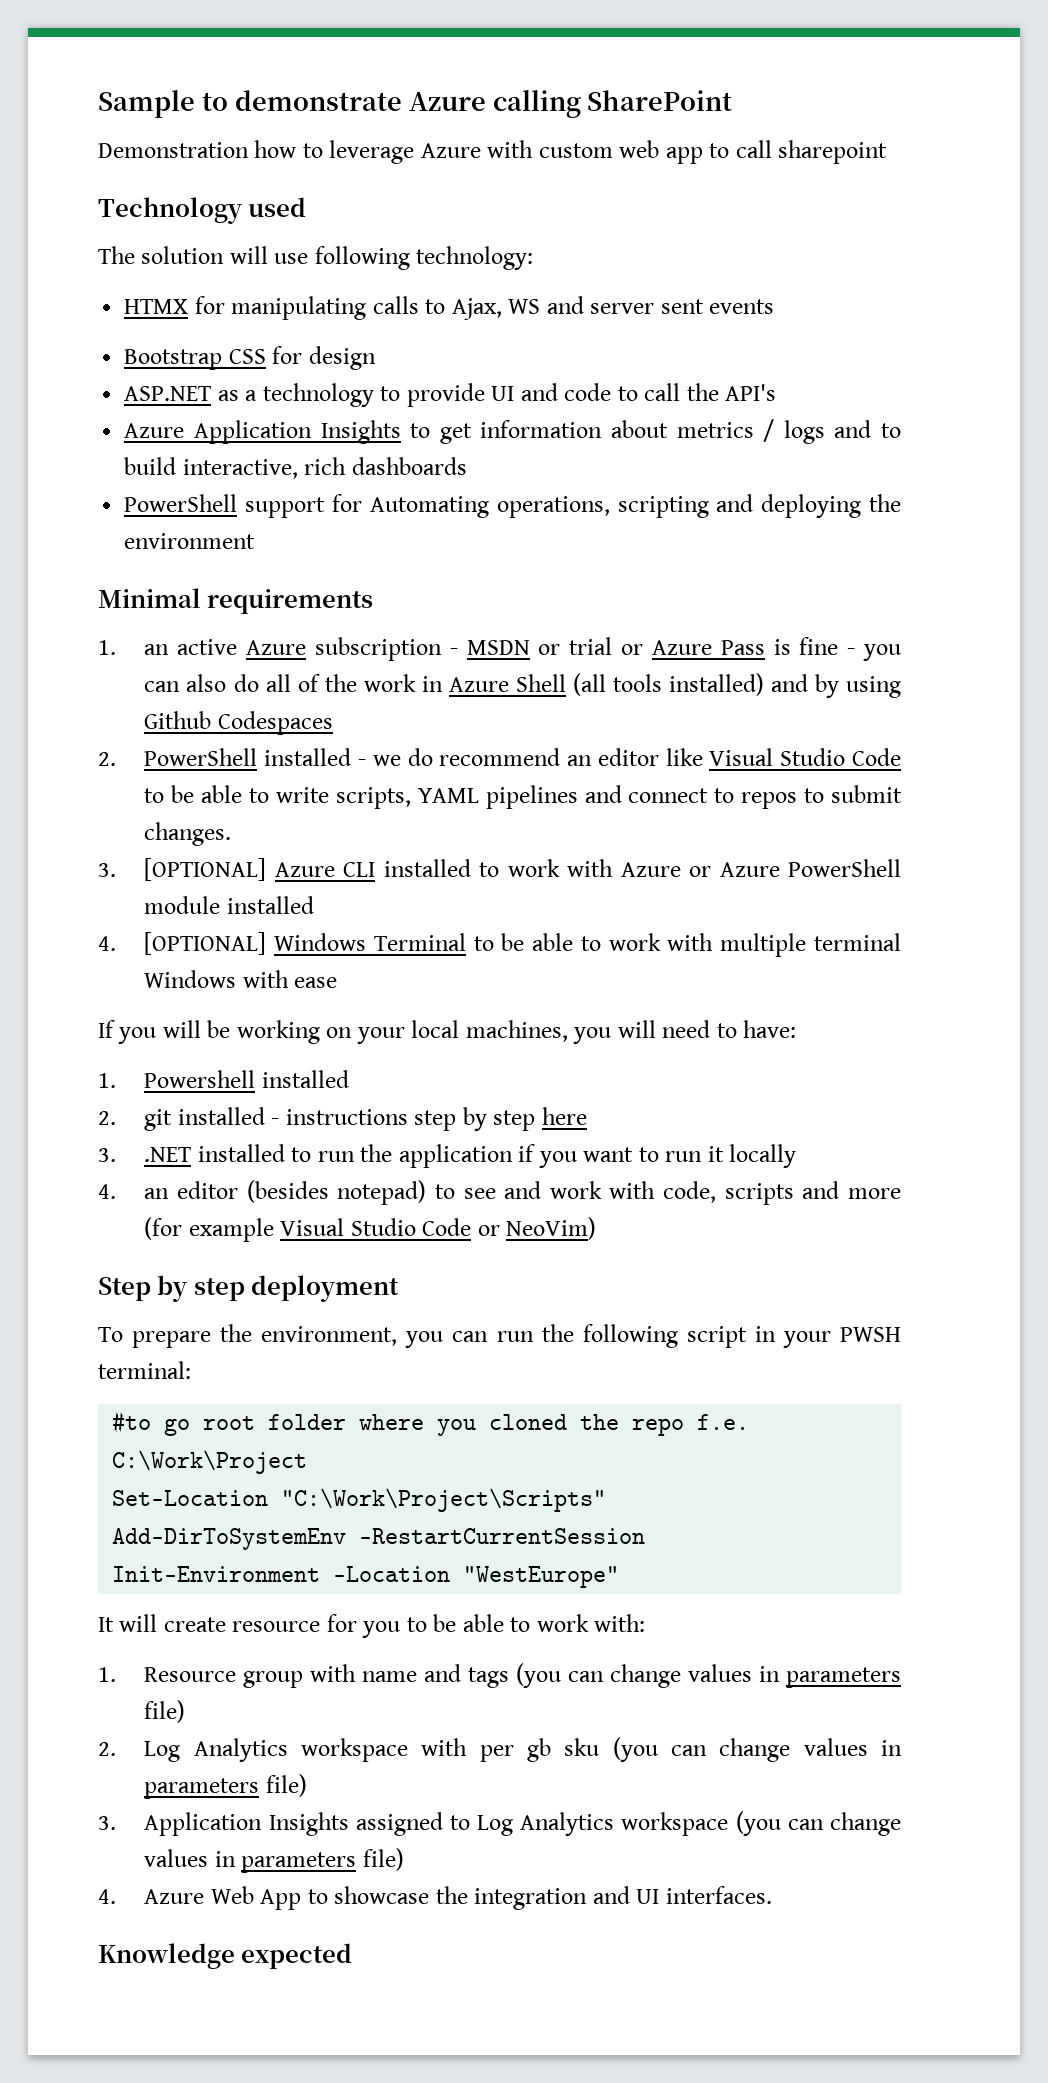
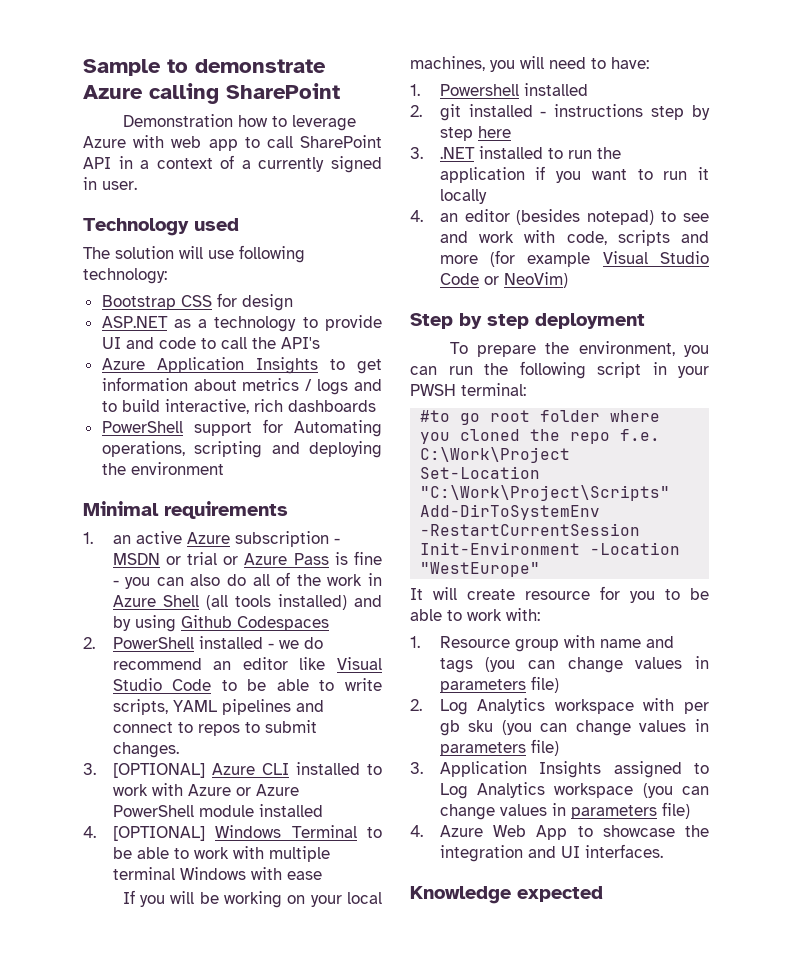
[538,143,613,158] custom -> (165, 141) none
[778,140,888,164] sharepoint -> [300,135,382,148] [83,155,383,173] [83,177,137,190] SharePoint API in a context of a currently signed in user.
[124,296,775,320] // HTMX for manipulating calls to Ajax, WS and server sent events -> (167, 276) none

